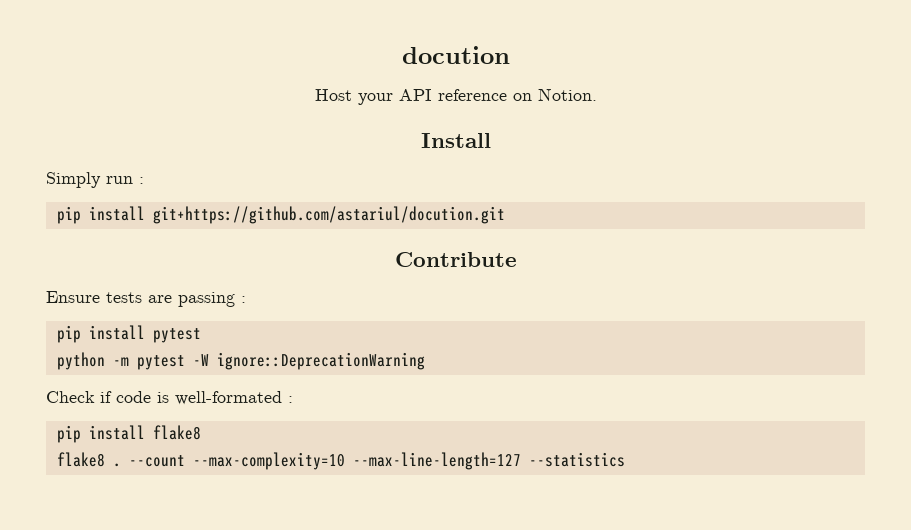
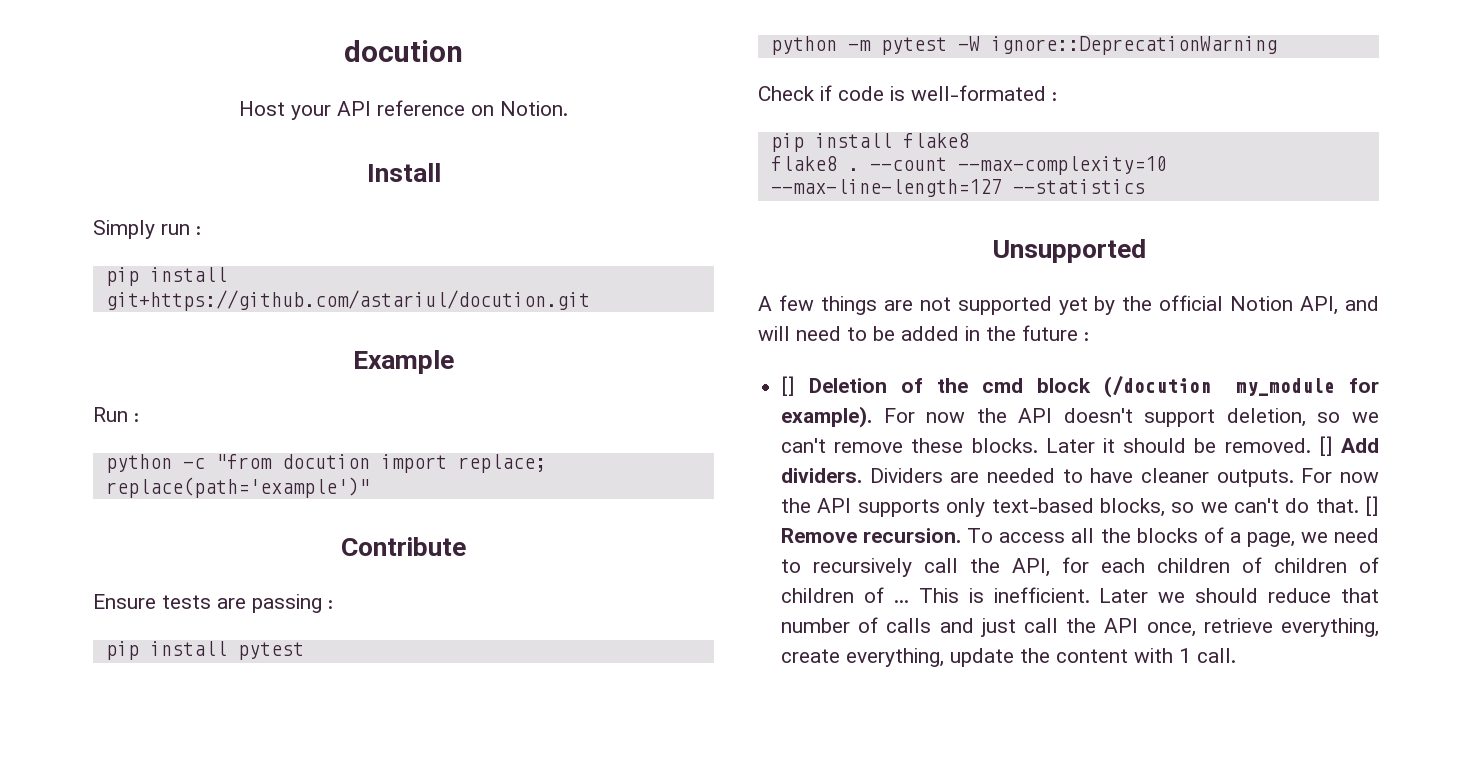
(505, 215) none -> [353,350,454,374] [93,407,139,422] [105,454,546,473] [105,477,370,498] // Example // Run : // python -c "from docution import replace; replace(path='example')"
(625, 459) none -> [991,239,1146,263] [758,295,1379,315] [758,325,1089,341] [781,376,1379,398] [781,406,1379,428] [781,436,1379,456] [781,468,1379,487] [781,496,1379,517] [781,527,1379,547] [781,557,1379,577] [781,587,1379,603] [781,617,1379,637] [781,648,1237,667] // Unsupported // A few things are not supported yet by the official Notion API, and will need to be added in the future : // [] Deletion of the cmd block (/docution my_module for example). For now the API doesn't support deletion, so we can't remove these blocks. Later it should be removed. [] Add dividers. Dividers are needed to have cleaner outputs. For now the API supports only text-based blocks, so we can't do that. [] Remove recursion. To access all the blocks of a page, we need to recursively call the API, for each children of children of children of ... This is inefficient. Later we should reduce that number of calls and just call the API once, retrieve everything, create everything, update the content with 1 call.

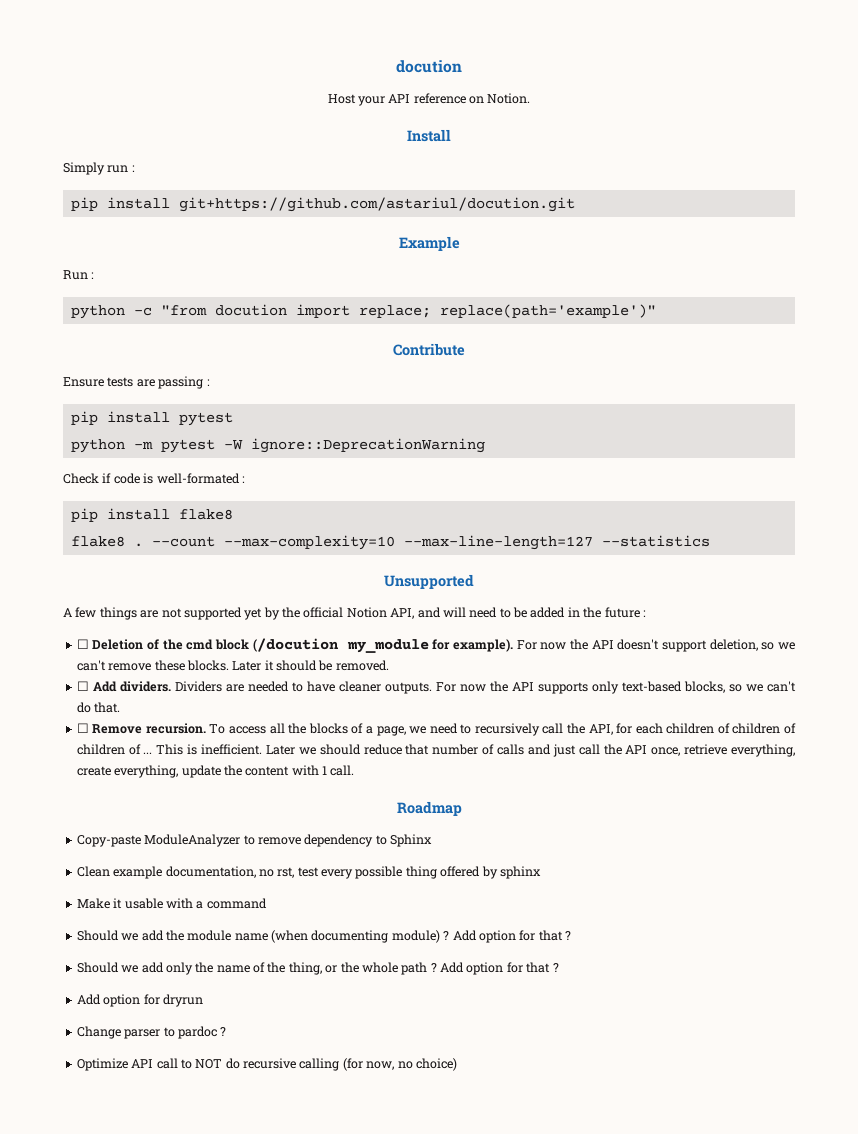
[781,376,796,396] [] -> [76,639,89,649] ☐
[1318,436,1333,456] [] -> [76,681,89,691] // ☐
[1365,496,1379,516] [] -> [76,723,89,733] // ☐
(1237, 655) none -> [396,801,462,816] [76,834,432,847] [76,866,541,879] [76,898,267,909] [76,930,571,943] [76,962,559,975] [76,994,203,1007] [76,1026,227,1039] [76,1058,457,1071] // Roadmap // Copy-paste ModuleAnalyzer to remove dependency to Sphinx // Clean example documentation, no rst, test every possible thing offered by sphinx // Make it usable with a command // Should we add the module name (when documenting module) ? Add option for that ? // Should we add only the name of the thing, or the whole path ? Add option for that ? // Add option for dryrun // Change parser to pardoc ? // Optimize API call to NOT do recursive calling (for now, no choice)

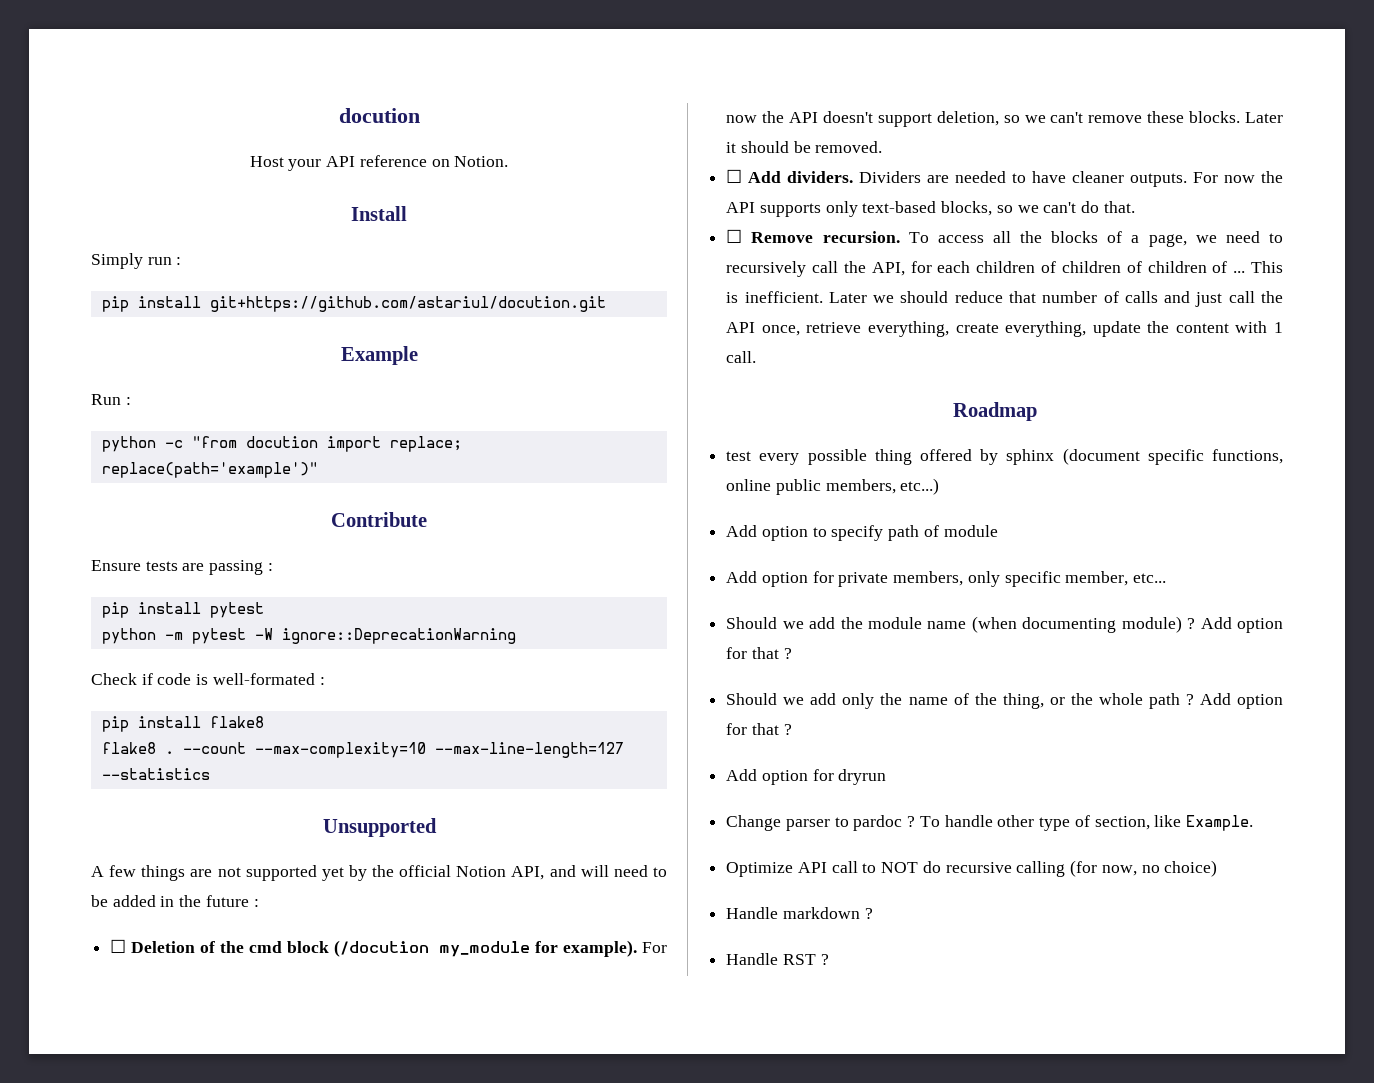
[76,834,432,847] [76,866,295,879] Copy-paste ModuleAnalyzer to remove dependency to Sphinx // Clean example documentation, no rst, -> (1037, 411) none
[76,898,267,909] // Make it usable with a command -> [1062,448,1283,465] [726,478,940,495] [726,525,998,541] [726,571,1167,587] (document specific functions, online public members, etc...) // Add option to specify path of module // Add option for private members, only specific member, etc...
(227, 1031) none -> [919,815,1253,831] To handle other type of section, like Example.
(457, 1064) none -> [726,907,873,919] [726,953,829,965] // Handle markdown ? // Handle RST ?

